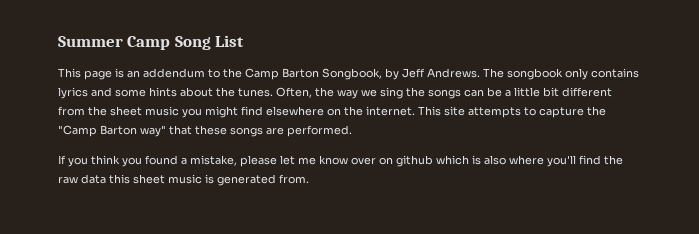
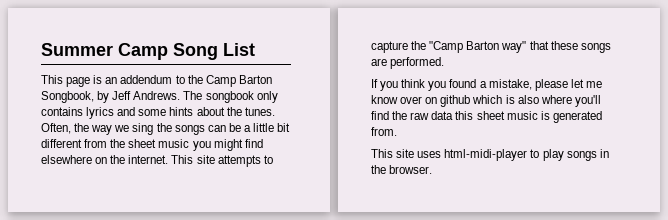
(309, 179) none -> [371,149,609,161] [371,165,433,174] // This site uses html-midi-player to play songs in the browser.

